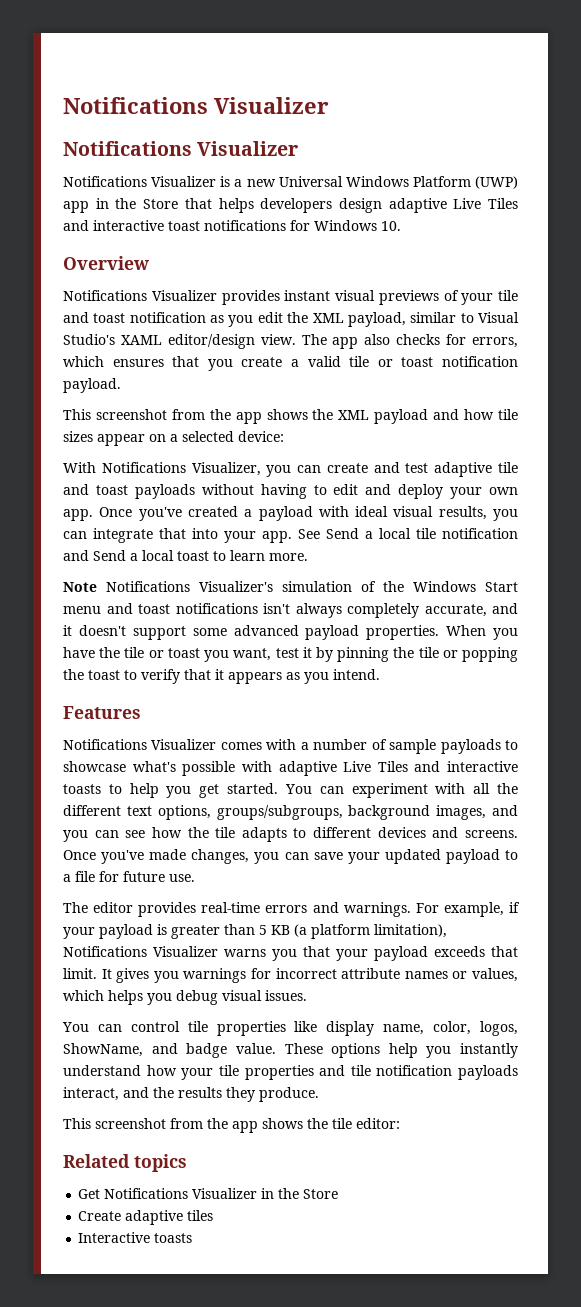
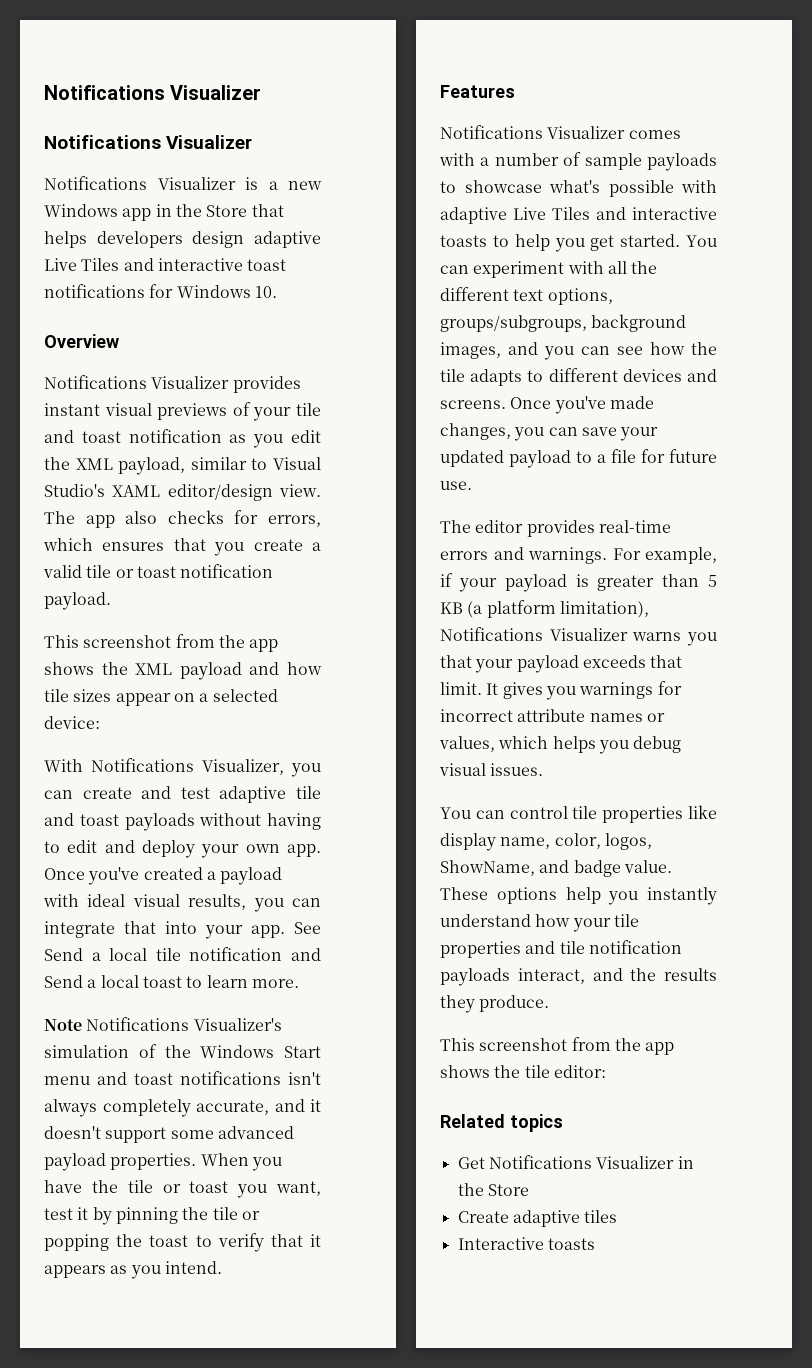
[278,176,518,189] Universal Windows Platform (UWP) -> [44,204,118,217] Windows

